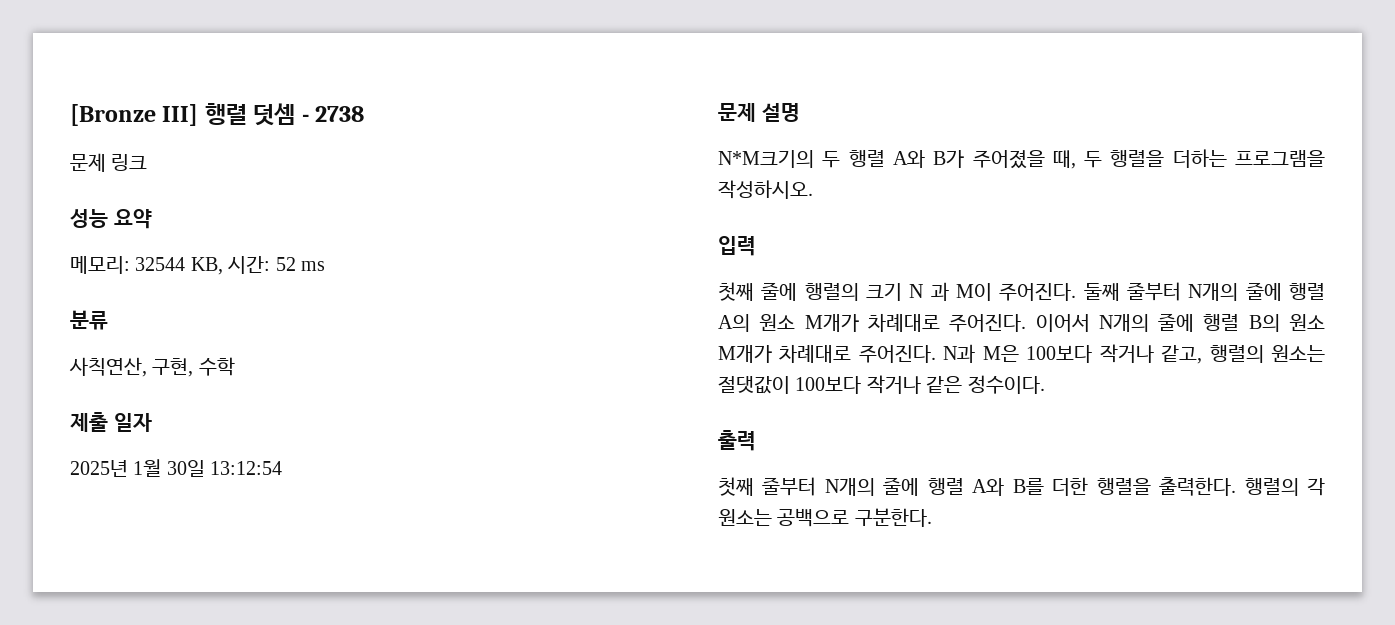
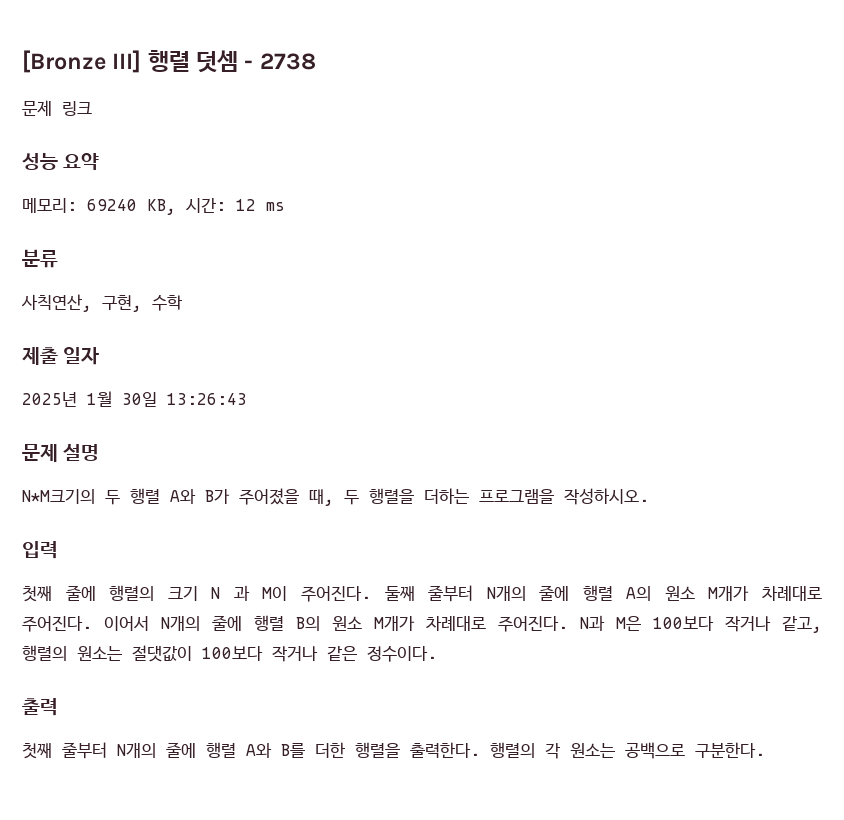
[135,257,186,271] 32544 -> [87,199,137,211] 69240
[275,257,296,271] 52 -> [236,199,256,211] 12
[210,461,283,475] 13:12:54 -> [167,393,247,405] 13:26:43

